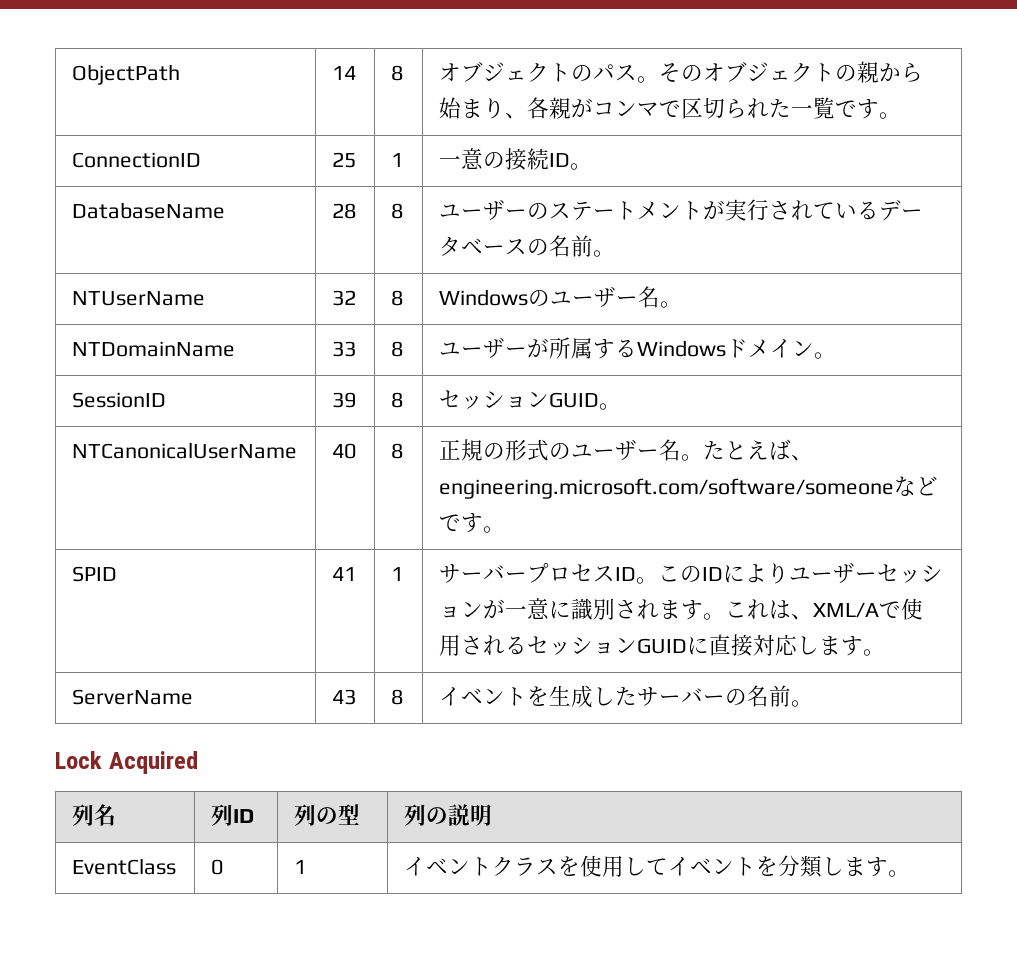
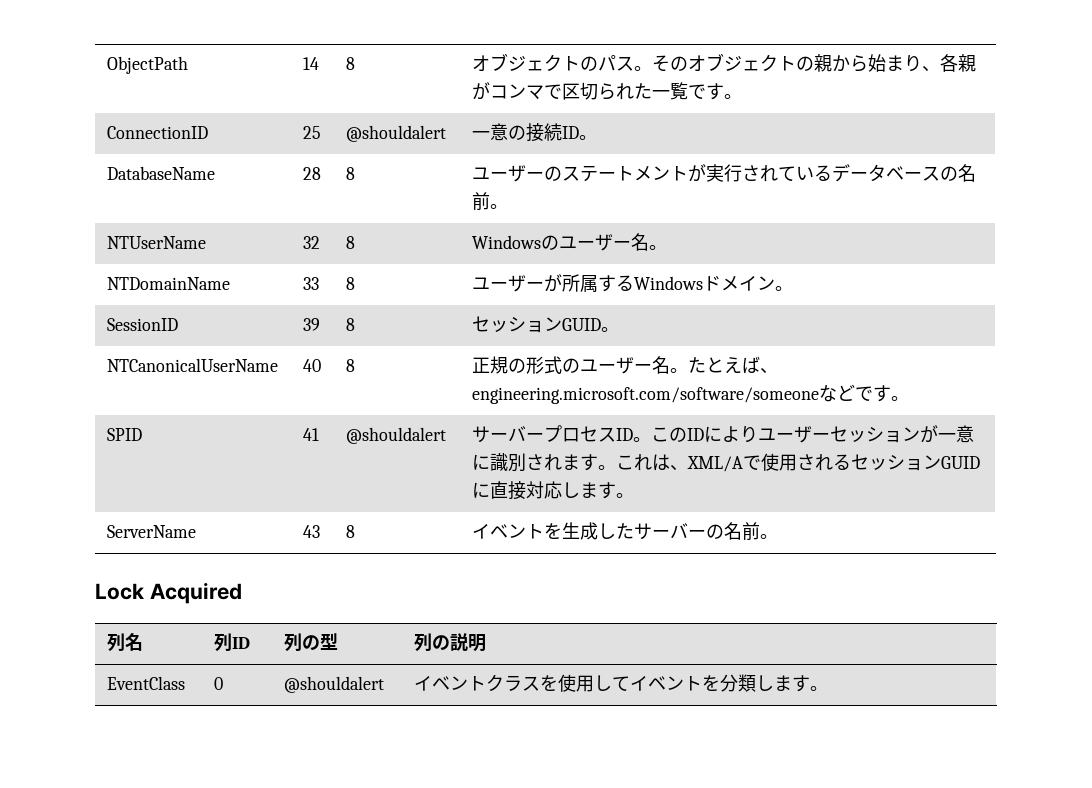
[391,153,404,167] 1 -> [346,125,447,142] @shouldalert
[391,567,404,581] 1 -> [346,427,447,444] @shouldalert
[294,860,307,874] 1 -> [284,676,385,693] @shouldalert

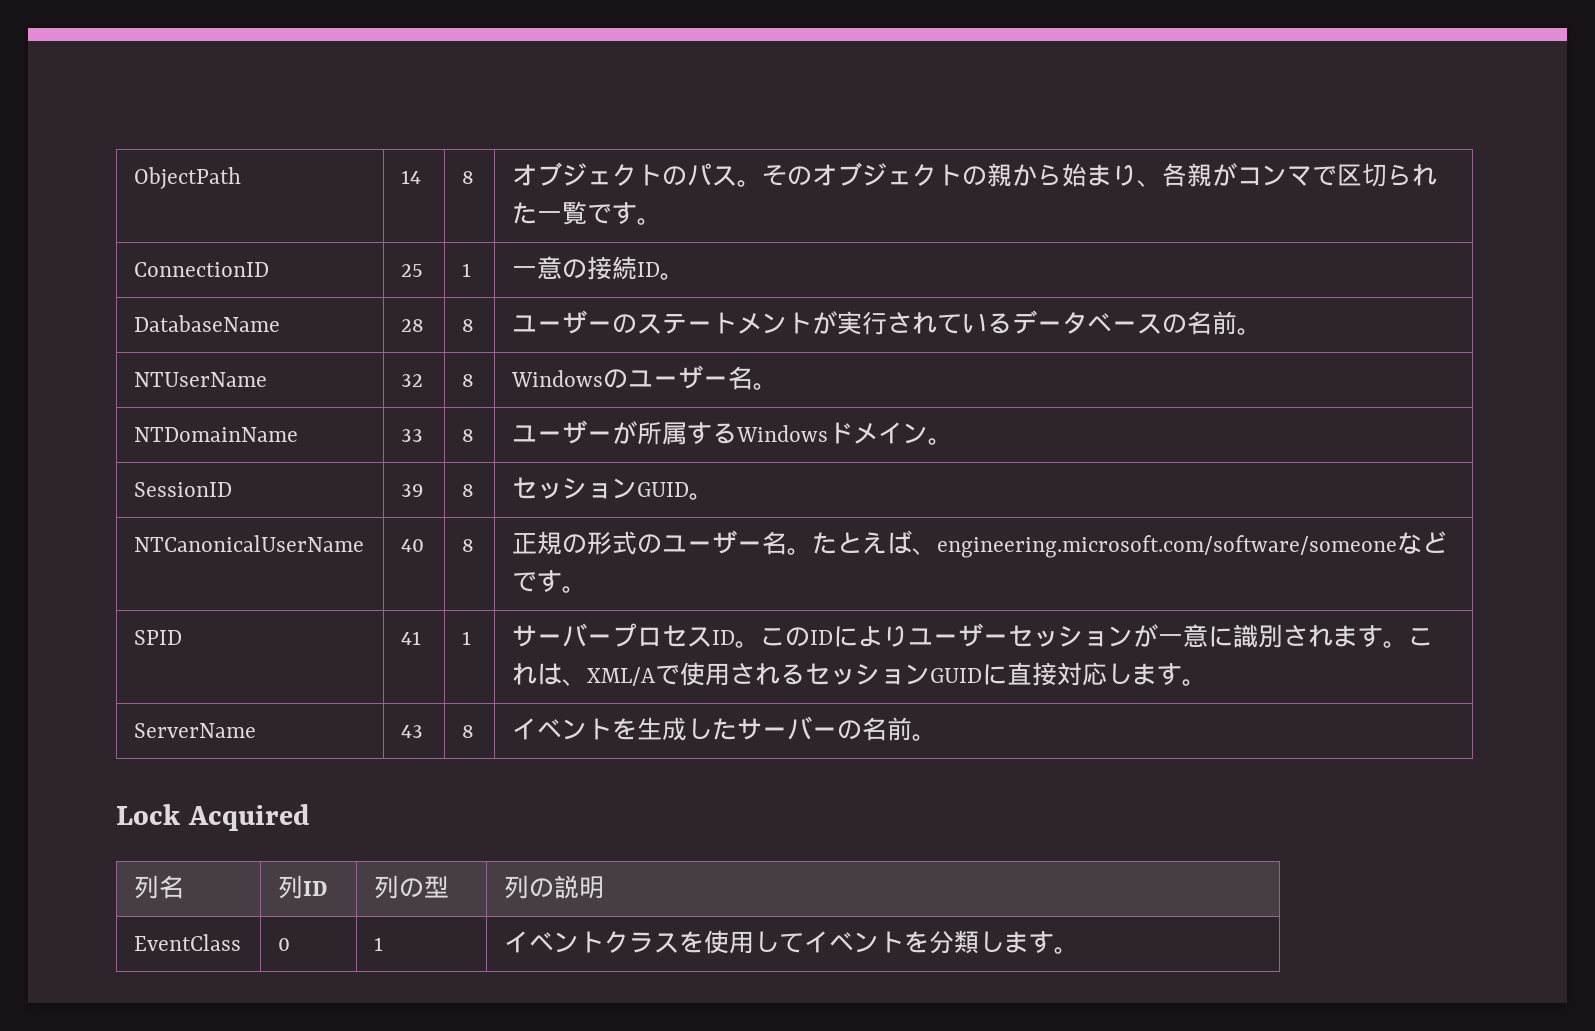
[346,125,447,142] @shouldalert -> [462,263,472,277] 1
[346,427,447,444] @shouldalert -> [462,631,472,645] 1
[284,676,385,693] @shouldalert -> [374,937,384,951] 1

